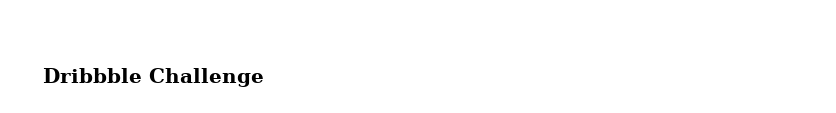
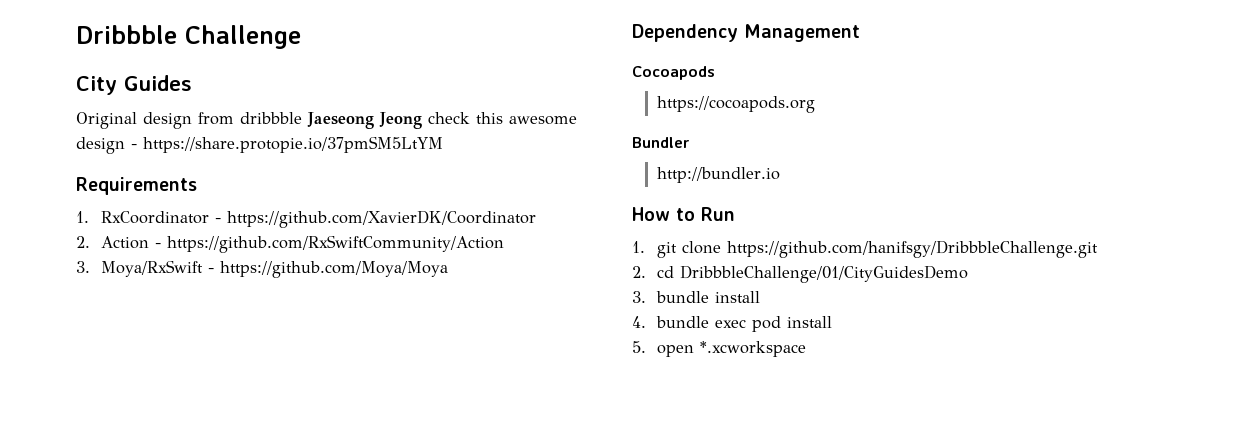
(264, 77) none -> [76,75,192,95] [76,112,577,129] [76,136,443,154] [76,177,197,195] [76,210,536,228] [76,235,504,253] [76,260,448,278] [632,24,860,42] [632,66,715,80] [656,96,815,113] [632,137,690,148] [656,167,780,183] [632,207,735,221] [632,240,1098,258] [632,265,968,283] [632,291,760,303] [632,316,832,332] [632,341,806,357] // City Guides // Original design from dribbble Jaeseong Jeong check this awesome design - https://share.protopie.io/37pmSM5LtYM // Requirements // 1. RxCoordinator - https://github.com/XavierDK/Coordinator // 2. Action - https://github.com/RxSwiftCommunity/Action // 3. Moya/RxSwift - https://github.com/Moya/Moya // Dependency Management // Cocoapods // https://cocoapods.org // Bundler // http://bundler.io // How to Run // 1. git clone https://github.com/hanifsgy/DribbbleChallenge.git // 2. cd DribbbleChallenge/01/CityGuidesDemo // 3. bundle install // 4. bundle exec pod install // 5. open *.xcworkspace

